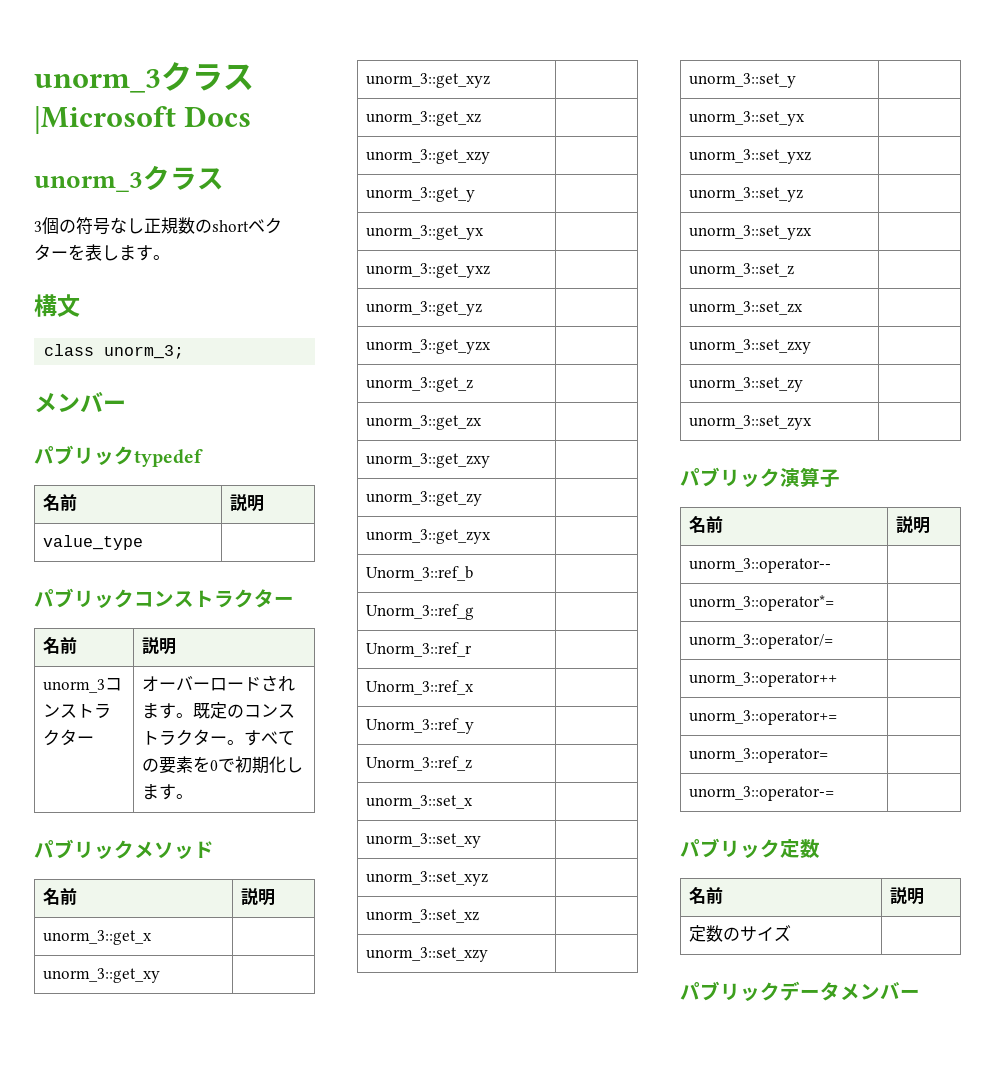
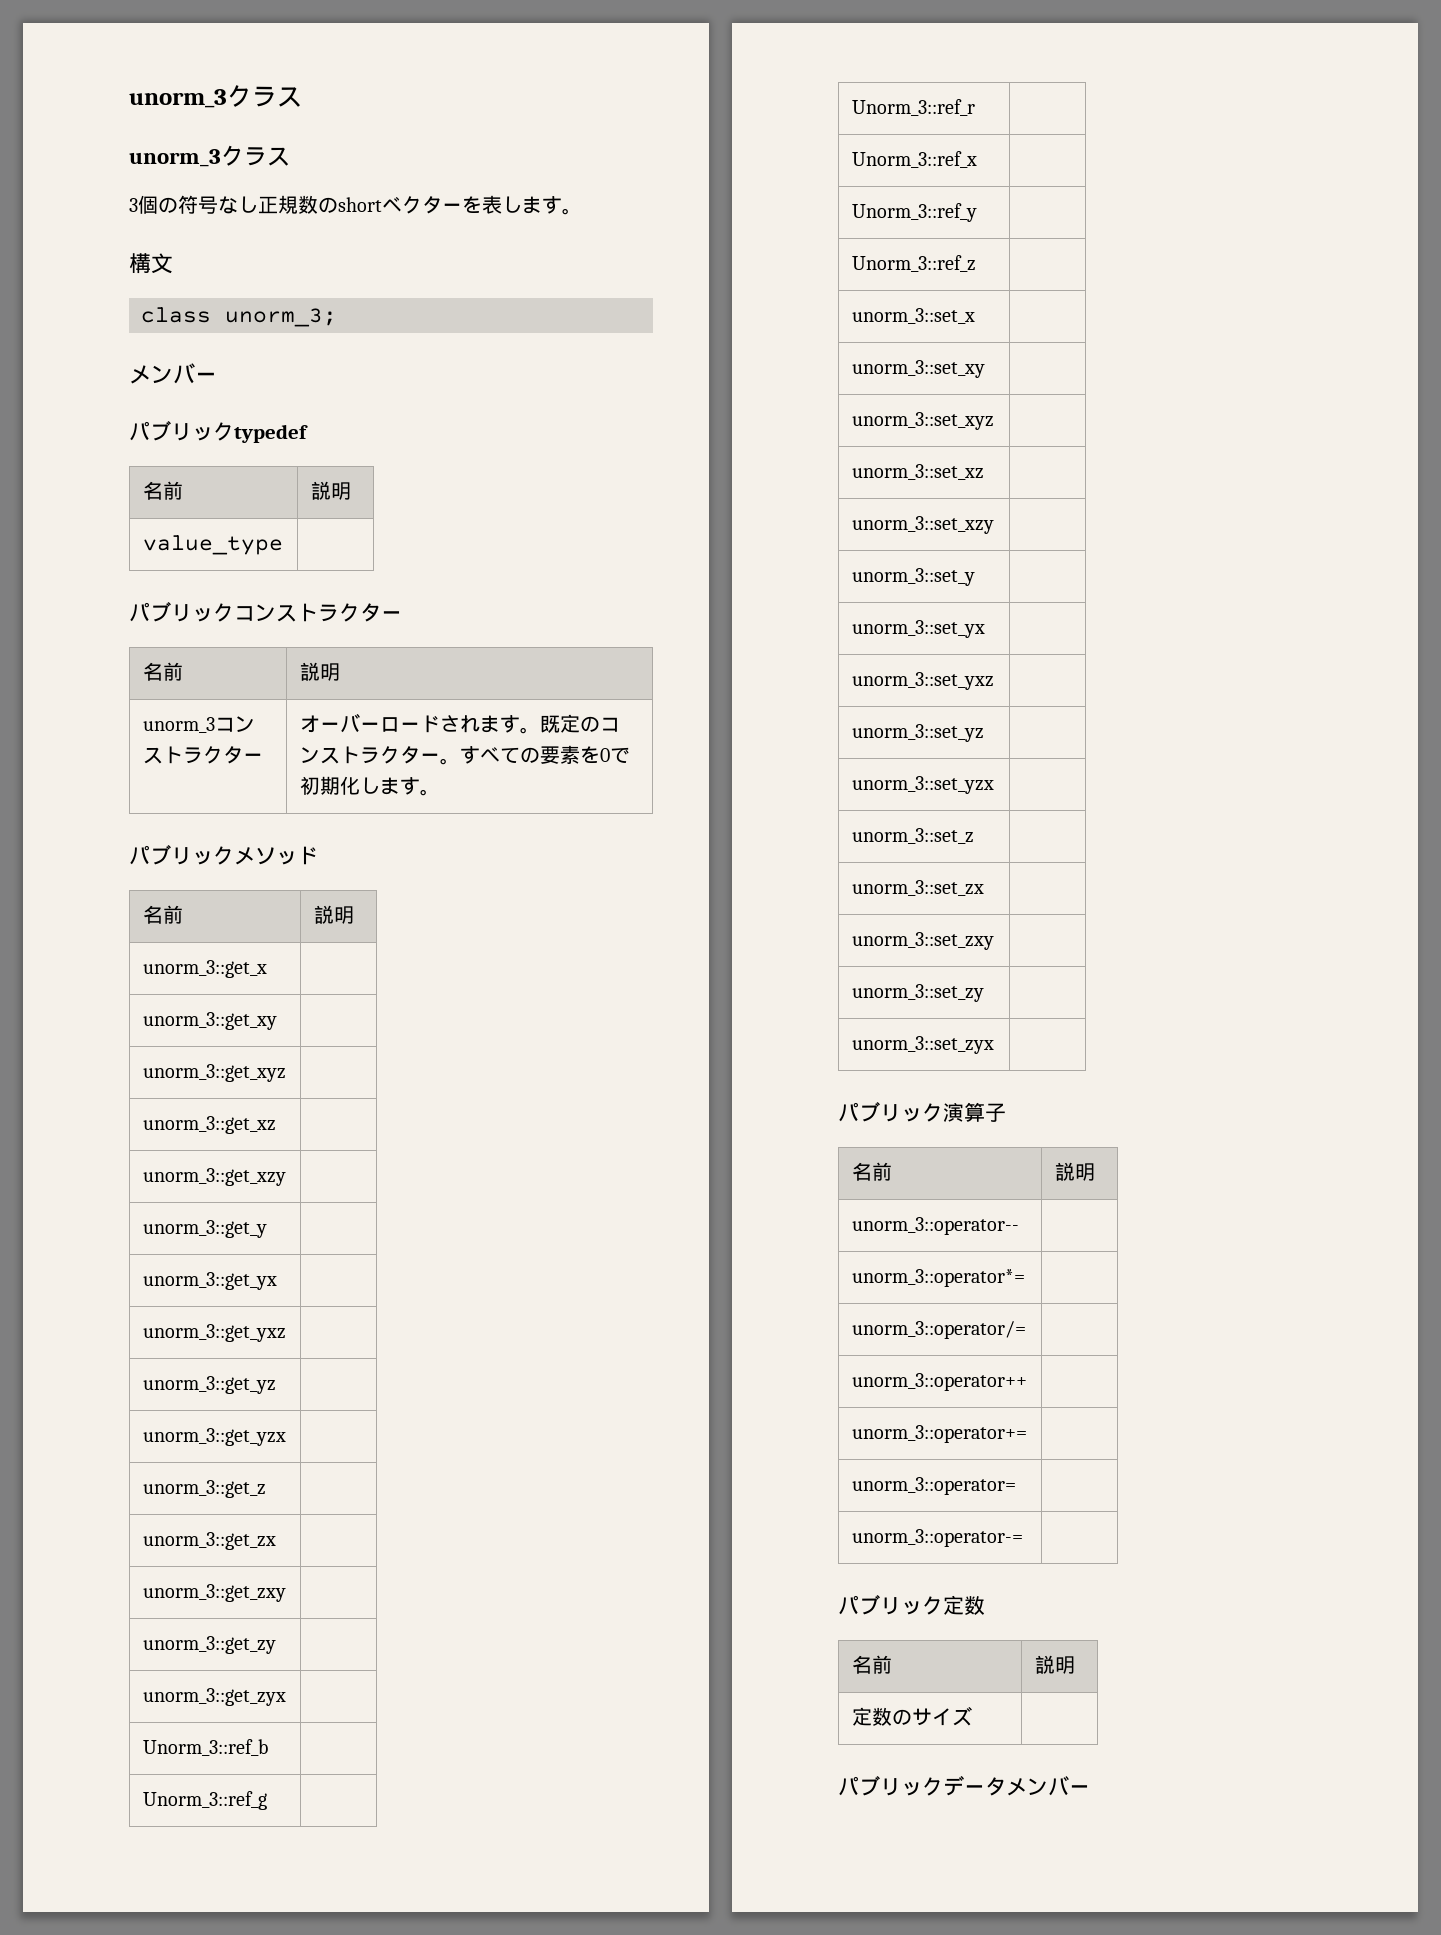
[34,62,254,93] [34,106,252,134] unorm_3クラス|Microsoft Docs -> [129,85,302,108] unorm_3クラス

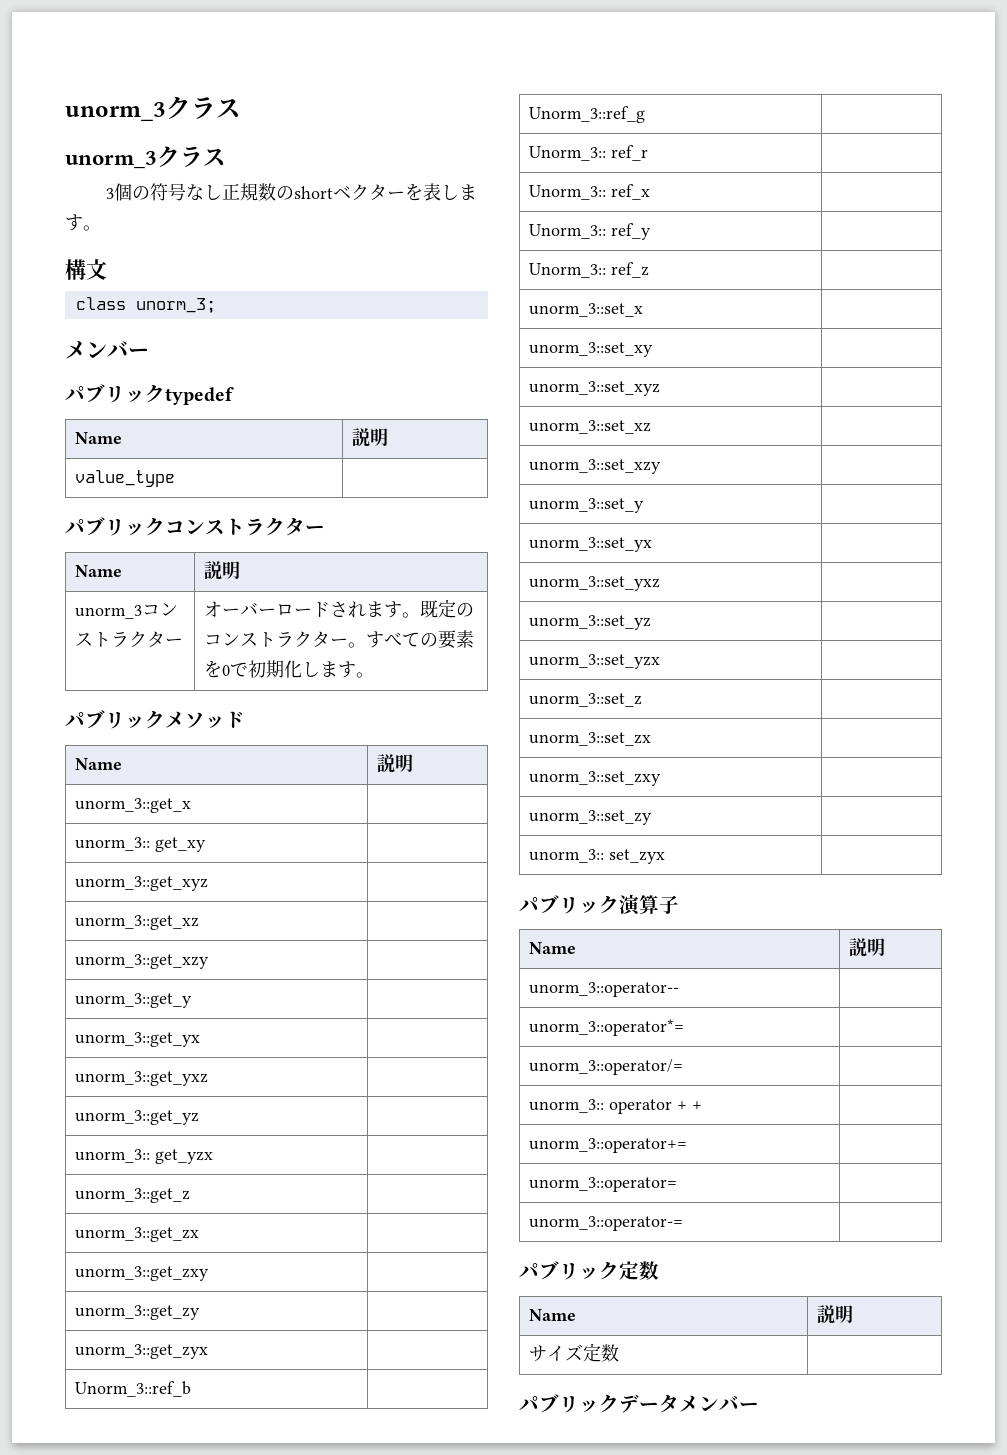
[142,481,183,500] 名前 -> [74,432,122,444] Name
[142,662,183,681] 名前 -> [74,565,122,577] Name
[142,905,183,924] 名前 -> [74,758,122,770] Name
[142,1012,277,1030] unorm_3::get_xy -> [74,837,206,852] unorm_3:: get_xy
[142,1428,286,1446] unorm_3::get_yzx -> [74,1149,213,1164] unorm_3:: get_yzx
[851,99,975,116] [851,151,977,168] [851,203,977,222] [851,255,976,272] Unorm_3::ref_r | // Unorm_3::ref_x | // Unorm_3::ref_y | // Unorm_3::ref_z -> [528,145,648,161] [528,184,650,200] [528,223,651,240] [528,262,649,278] Unorm_3:: ref_r | // Unorm_3:: ref_x | // Unorm_3:: ref_y | // Unorm_3:: ref_z
[851,1036,994,1054] unorm_3::set_zyx -> [528,849,665,864] unorm_3:: set_zyx
[851,1162,892,1181] 名前 -> [528,942,576,954] Name
[851,1373,1027,1391] unorm_3::operator++ -> [528,1099,702,1114] unorm_3:: operator + +
[851,1655,892,1674] [1034,1655,1075,1674] [851,1707,912,1726] 名前 | 説明 // 定数の -> [528,1309,576,1321] [816,1305,853,1324] Name | 説明 //
(972, 1716) none -> [582,1343,619,1362] 定数

